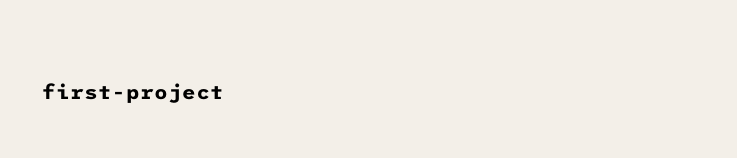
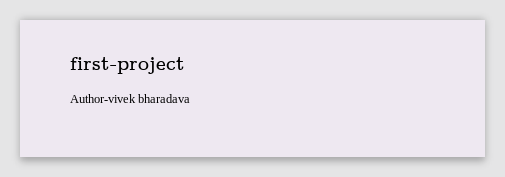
(224, 93) none -> [70,94,191,103] // Author-vivek bharadava

